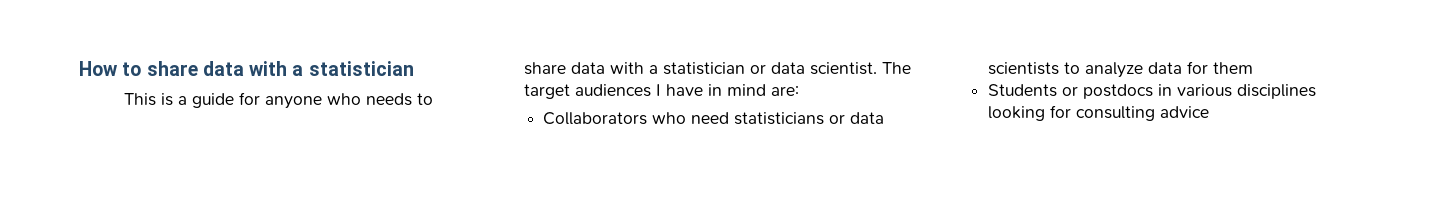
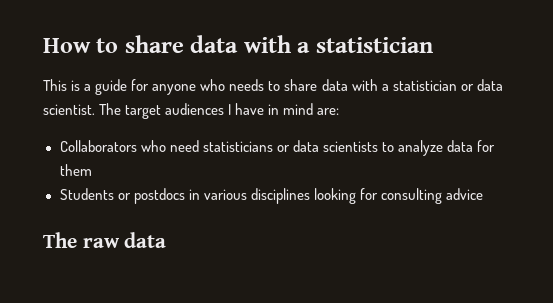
(1210, 112) none -> [43,232,167,248] // The raw data

